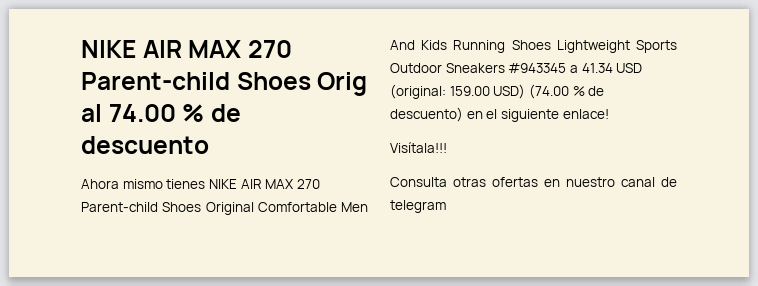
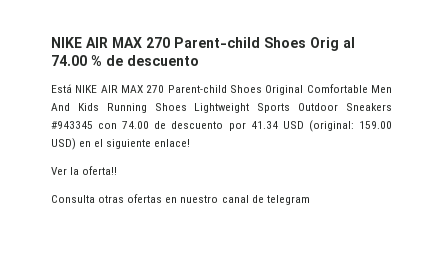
[81,179,206,189] Ahora mismo tienes -> [51,84,72,93] Está
[569,65,578,73] a -> [98,121,246,131] con 74.00 de descuento por
[528,84,605,99] [390,107,463,122] (74.00 % de descuento) -> (76, 144) none
[390,142,447,153] Visítala!!! -> [51,166,118,175] Ver la oferta!!

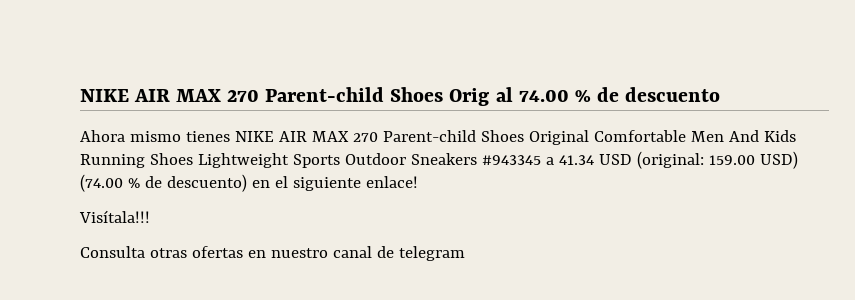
[51,84,72,93] Está -> [80,130,230,142] Ahora mismo tienes
[98,121,246,131] con 74.00 de descuento por -> [545,157,554,165] a
(76, 144) none -> [80,174,247,192] (74.00 % de descuento)
[51,166,118,175] Ver la oferta!! -> [79,210,150,223] Visítala!!!

